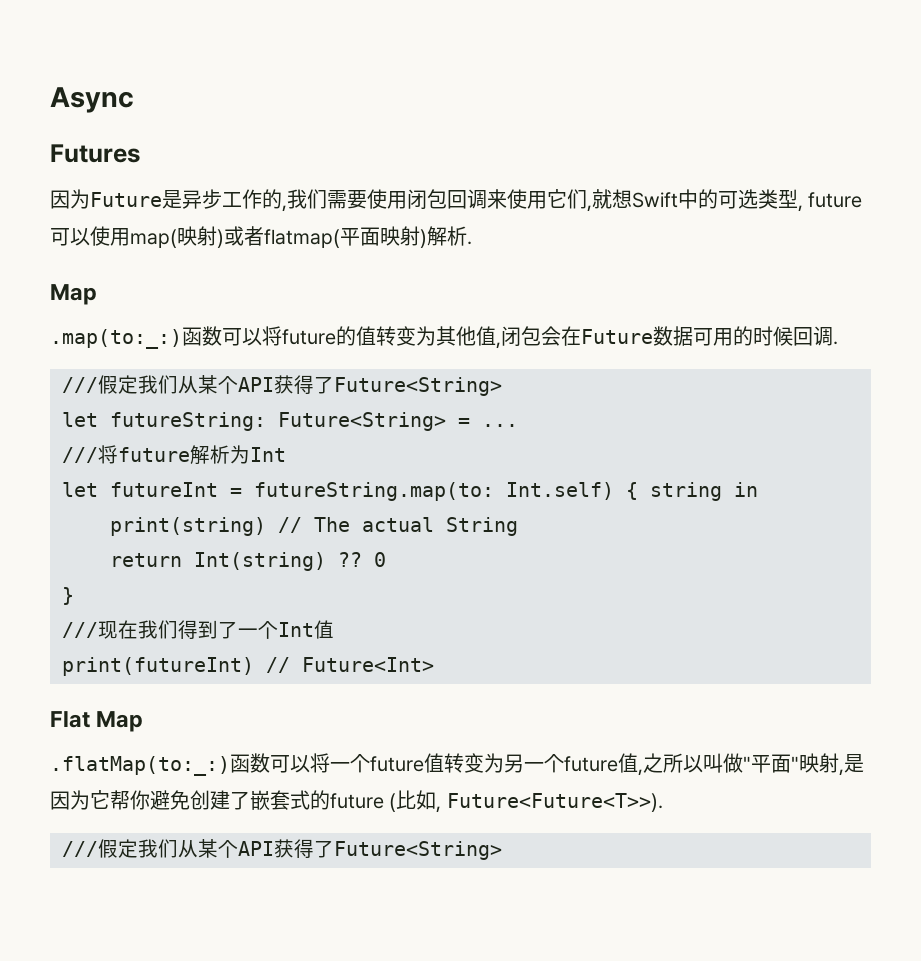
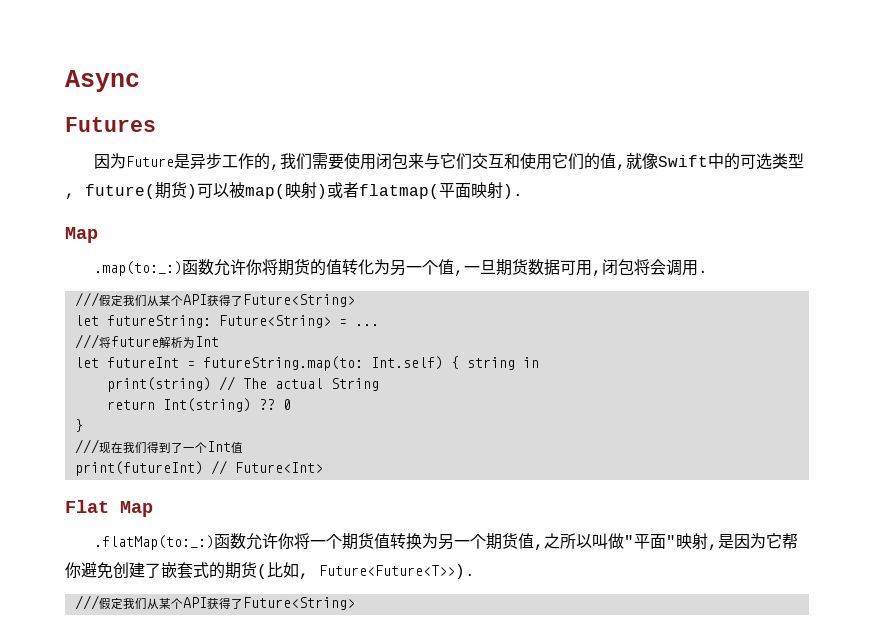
[447,189,632,212] 回调来使用它们,就想 -> [407,153,658,170] 来与它们交互和使用它们的值,就像
[808,192,863,208] [50,226,130,246] future可以使用 -> [85,182,245,199] future(期货)可以被
[420,226,472,248] )解析. -> [503,184,523,199] ).
[222,326,833,349] 可以将future的值转变为其他值,闭包会在Future数据可用的时候回调 -> [213,259,698,276] 允许你将期货的值转化为另一个值,一旦期货数据可用,闭包将会调用
[270,753,618,773] 可以将一个future值转变为另一个future -> [245,533,518,550] 允许你将一个期货值转换为另一个期货
[330,793,384,809] future -> [225,562,257,579] 期货

